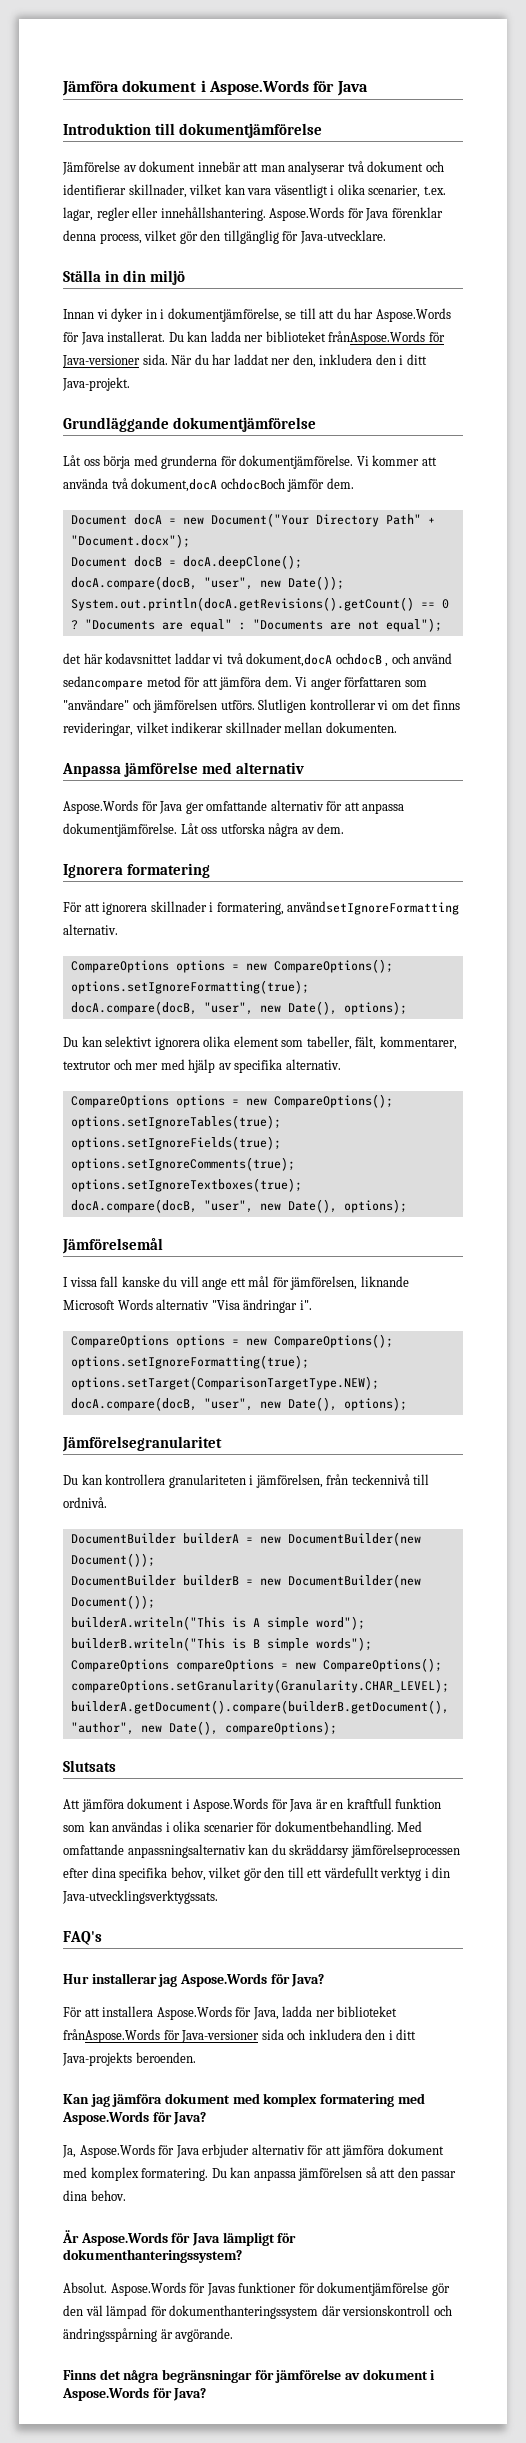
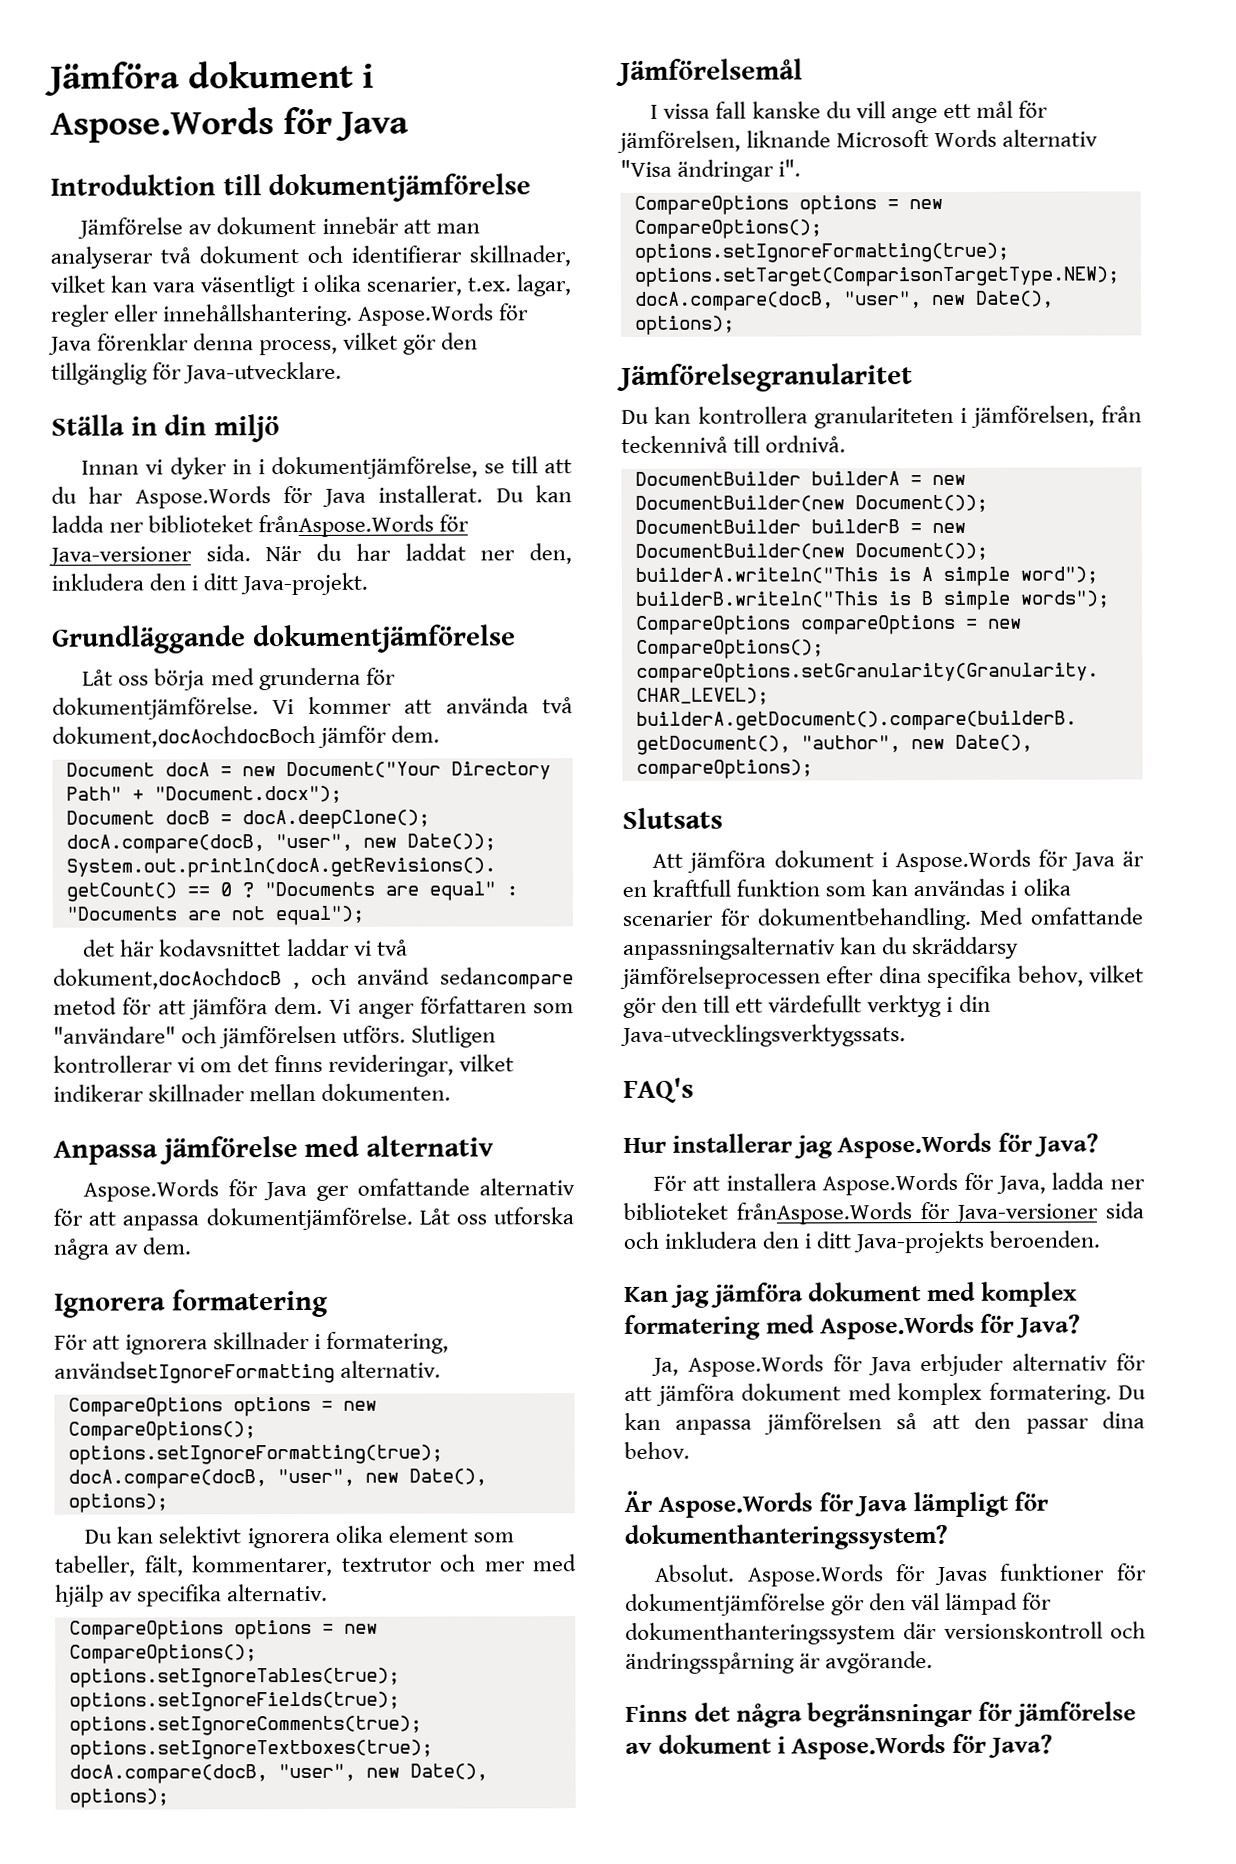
[131,478,285,492] dokument,docA ochdocBoch -> [52,725,316,748] dokument,docAochdocBoch
[246,653,382,667] dokument,docA ochdocB -> [53,968,282,990] dokument,docAochdocB

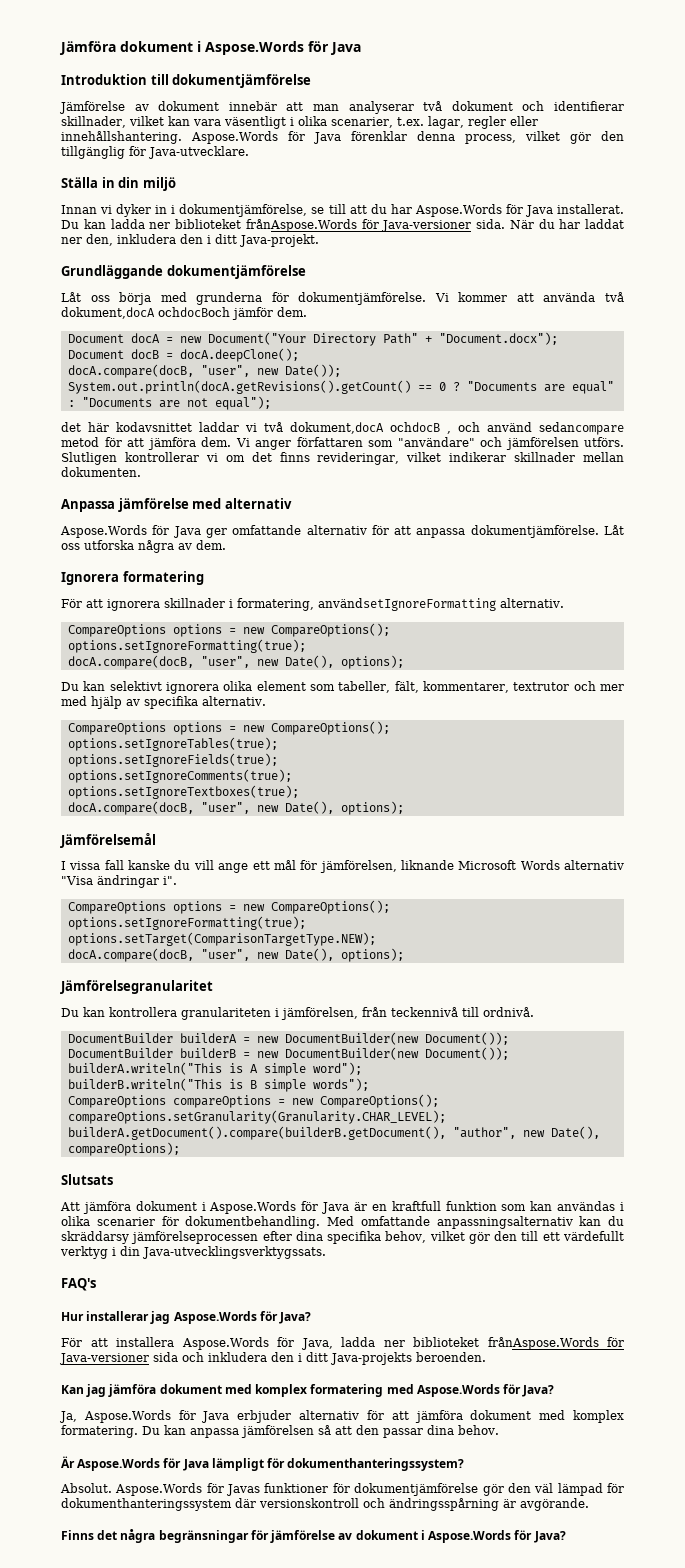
[52,725,316,748] dokument,docAochdocBoch -> [61,307,230,319] dokument,docA ochdocBoch
[53,968,282,990] dokument,docAochdocB -> [290,422,440,434] dokument,docA ochdocB

